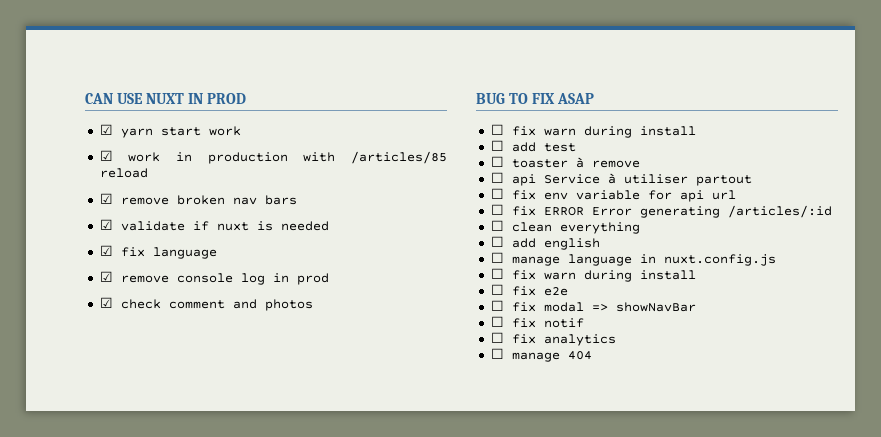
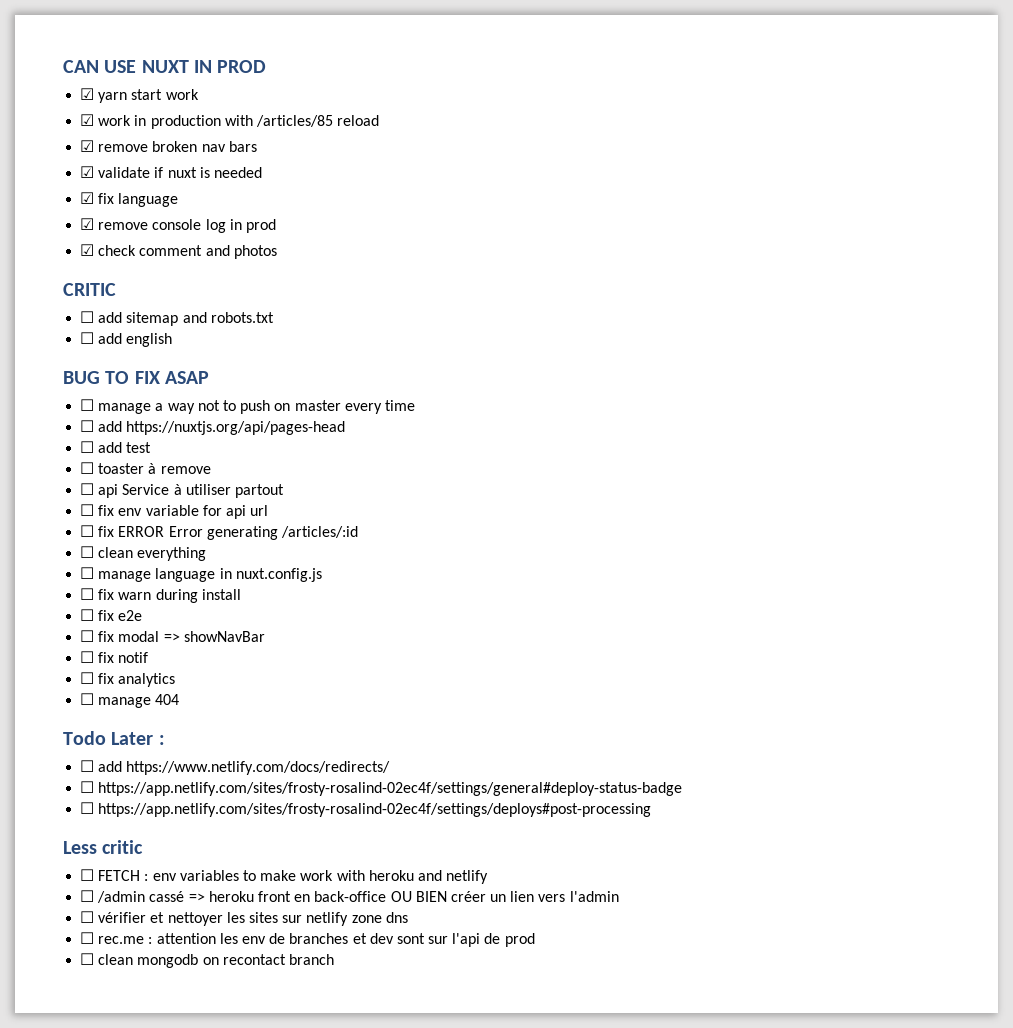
(313, 305) none -> [63,283,116,296] [80,311,274,326] [80,332,173,347] // CRITIC // ☐ add sitemap and robots.txt // ☐ add english
[511,126,696,138] fix warn during install -> [98,400,415,414] [80,420,346,435] manage a way not to push on master every time // ☐ add https://nuxtjs.org/api/pages-head
[490,236,600,250] // ☐ add english -> (207, 554) none
(592, 355) none -> [63,731,165,745] [80,760,391,775] [80,781,683,796] [80,802,652,817] [63,840,144,854] [80,869,489,884] [80,890,619,903] [80,911,408,926] [80,932,535,947] [80,953,334,968] // Todo Later : // ☐ add https://www.netlify.com/docs/redirects/ // ☐ https://app.netlify.com/sites/frosty-rosalind-02ec4f/settings/general#deploy-status-badge // ☐ https://app.netlify.com/sites/frosty-rosalind-02ec4f/settings/deploys#post-processing // Less critic // ☐ FETCH : env variables to make work with heroku and netlify // ☐ /admin cassé => heroku front en back-office OU BIEN créer un lien vers l'admin // ☐ vérifier et nettoyer les sites sur netlify zone dns // ☐ rec.me : attention les env de branches et dev sont sur l'api de prod // ☐ clean mongodb on recontact branch

